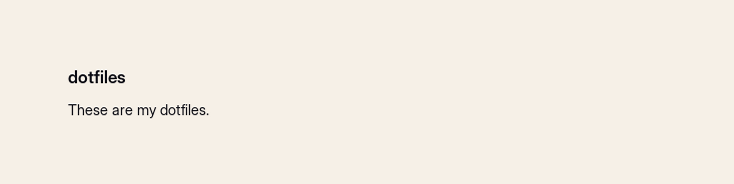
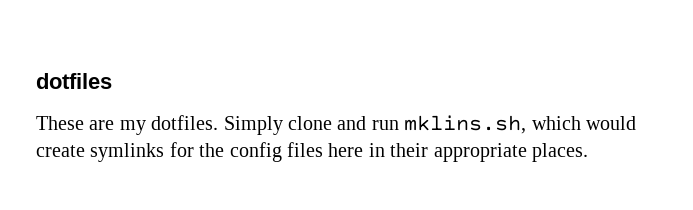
(210, 110) none -> [223,115,636,135] [36,142,588,162] Simply clone and run mklins.sh, which would create symlinks for the config files here in their appropriate places.

